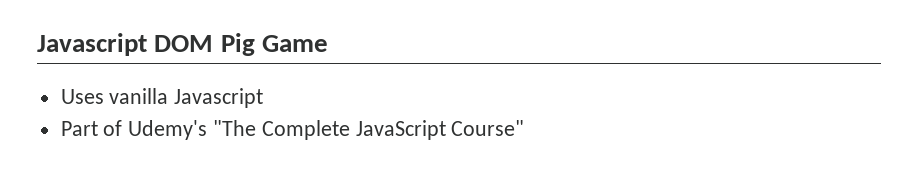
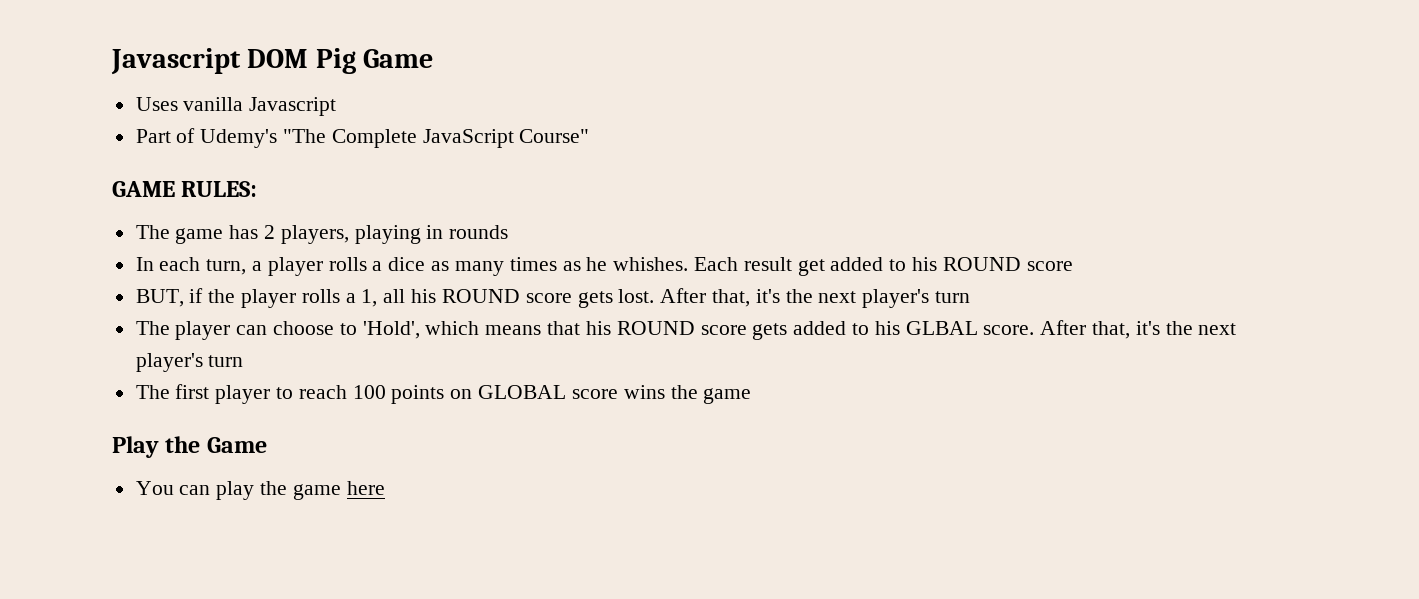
(525, 128) none -> [112,181,258,197] [135,225,509,244] [135,257,1073,276] [135,288,970,308] [135,320,1237,340] [135,353,244,372] [135,384,752,404] [112,436,267,458] [135,481,385,500] // GAME RULES: // The game has 2 players, playing in rounds // In each turn, a player rolls a dice as many times as he whishes. Each result get added to his ROUND score // BUT, if the player rolls a 1, all his ROUND score gets lost. After that, it's the next player's turn // The player can choose to 'Hold', which means that his ROUND score gets added to his GLBAL score. After that, it's the next player's turn // The first player to reach 100 points on GLOBAL score wins the game // Play the Game // You can play the game here

